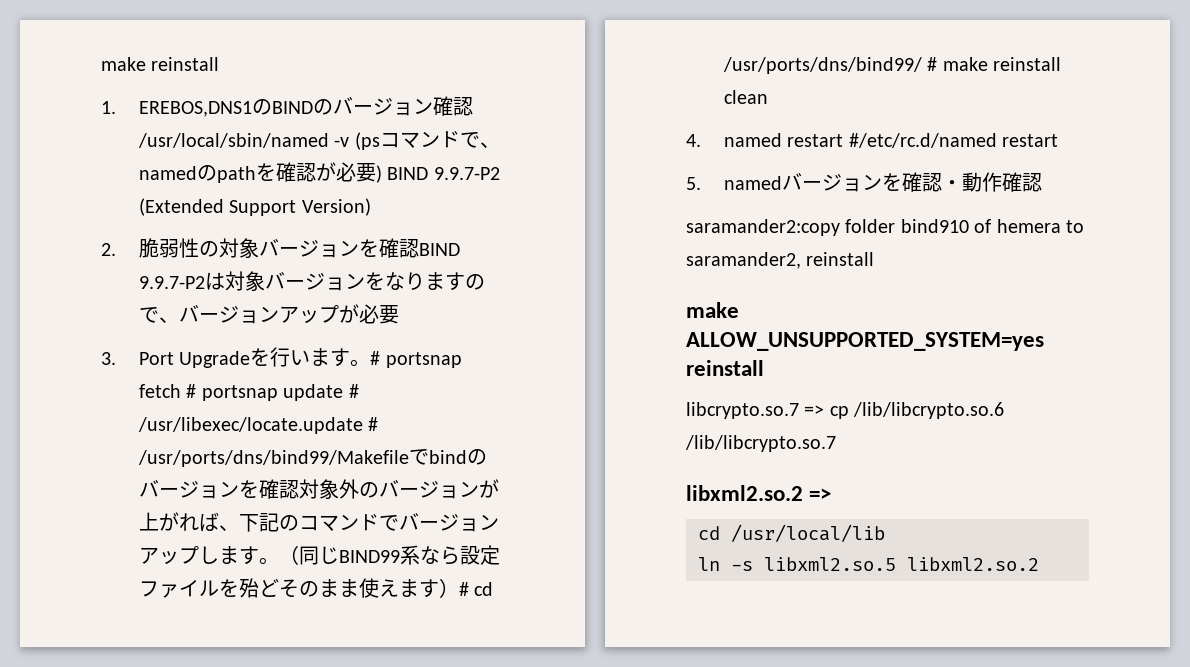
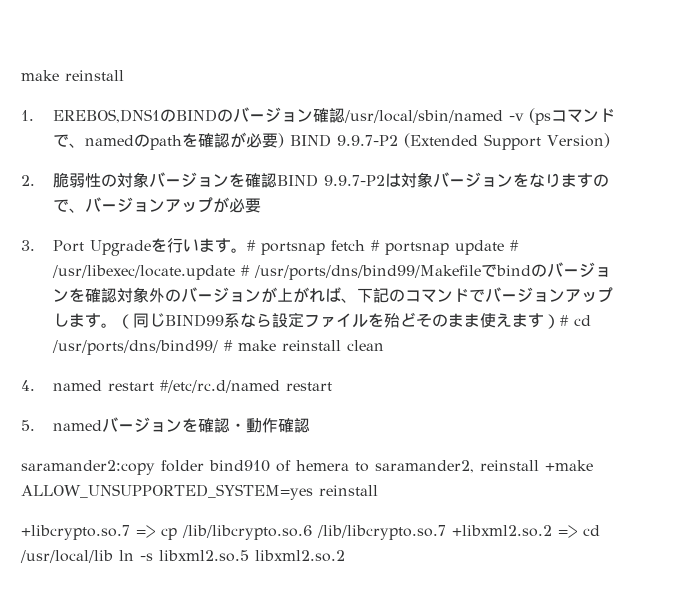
[686,302,739,318] // make -> [545,460,593,471] +make
[686,402,799,419] libcrypto.so.7 -> [21,525,130,540] +libcrypto.so.7
[686,485,832,501] // libxml2.so.2 => // -> [452,525,577,538] +libxml2.so.2 =>
(885, 533) // -> (113, 556) none

